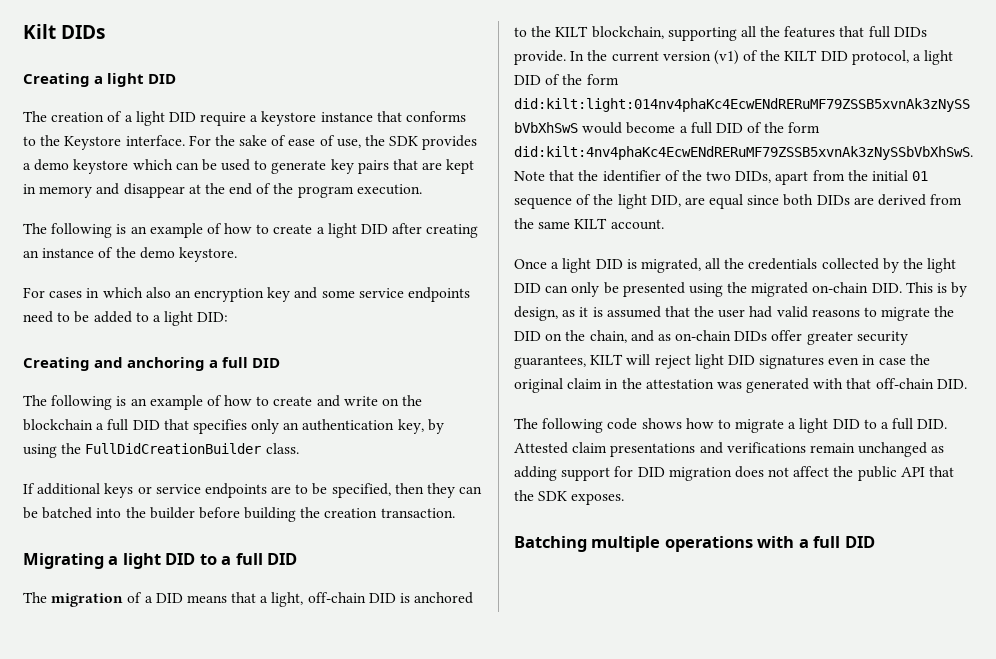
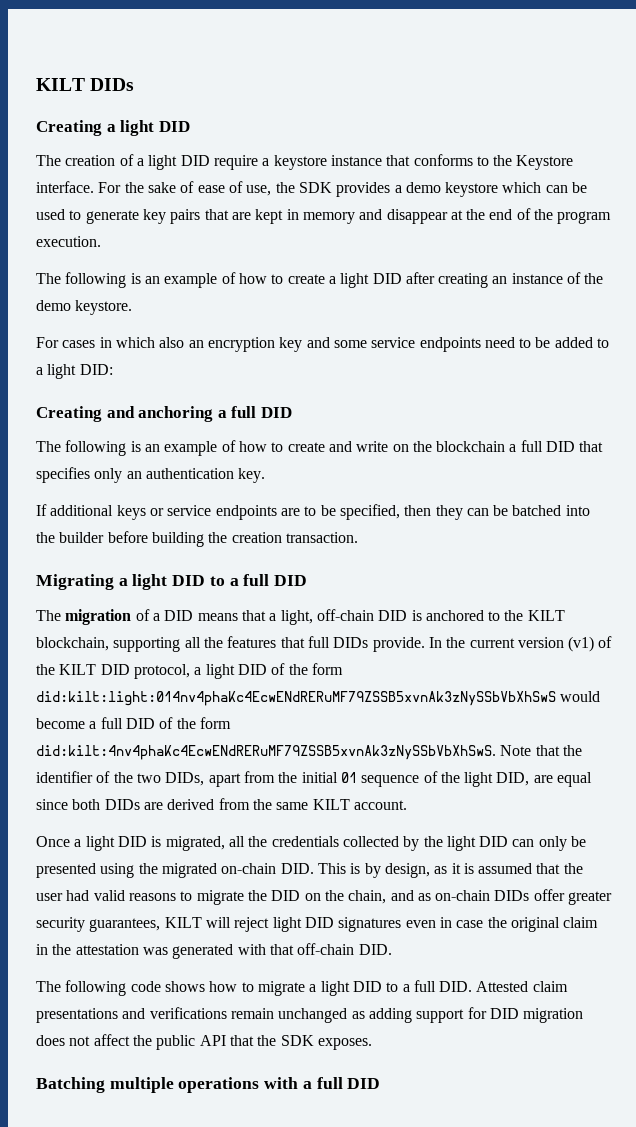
[23,24,56,39] Kilt -> [36,78,85,91] KILT
[397,419,444,434] [23,443,299,458] key, by using the FullDidCreationBuilder class. -> [238,468,266,483] key.

